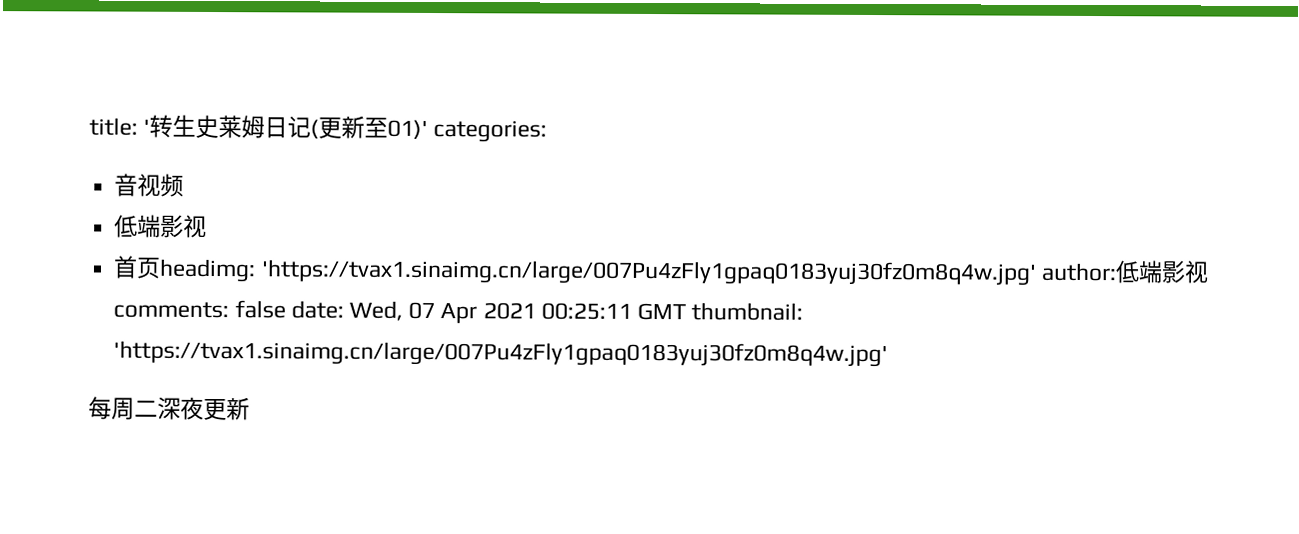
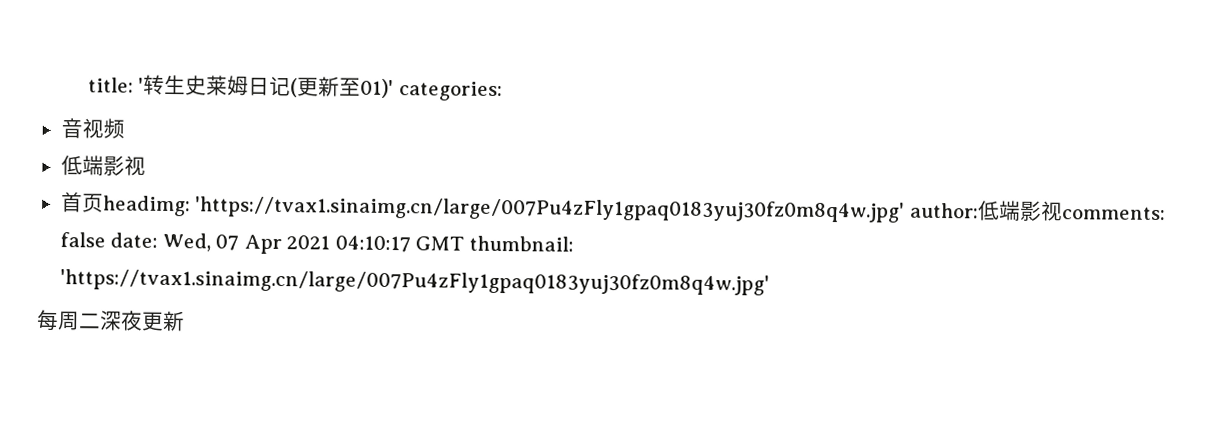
[540,302,632,320] 00:25:11 -> [334,235,411,253] 04:10:17

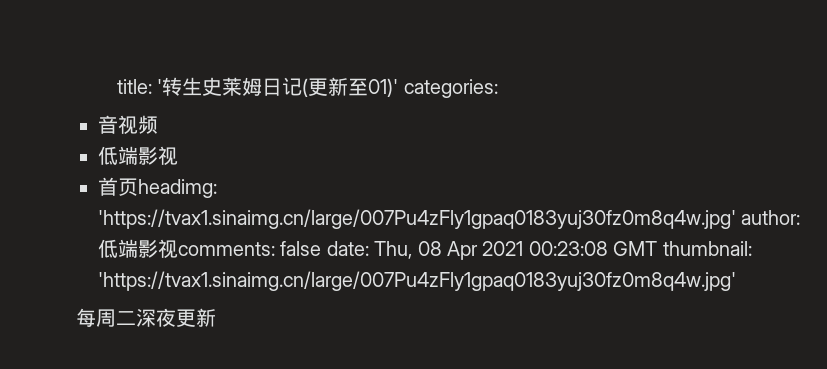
[162,232,240,252] Wed, 07 -> [374,241,442,259] Thu, 08
[334,235,411,253] 04:10:17 -> [528,241,608,256] 00:23:08

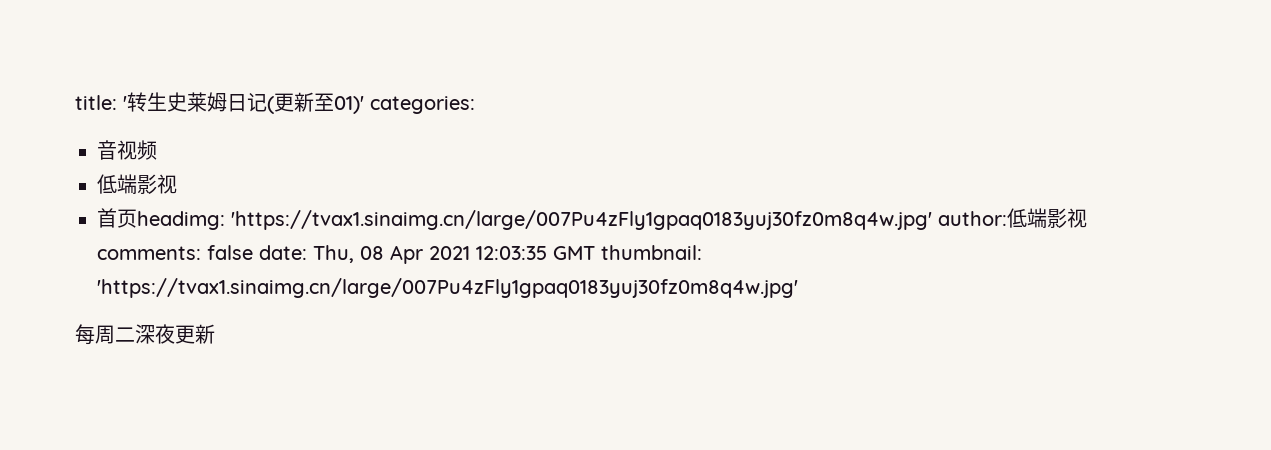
[528,241,608,256] 00:23:08 -> [476,246,547,260] 12:03:35

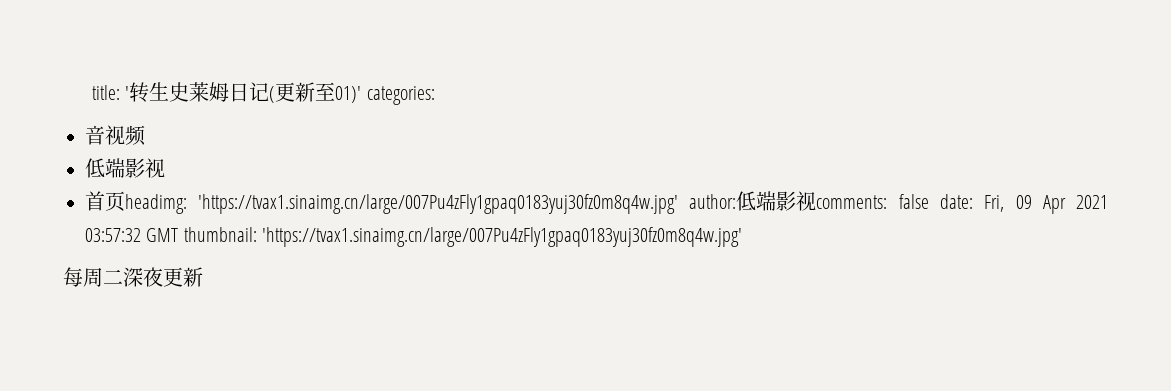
[313,245,384,263] Thu, 08 -> [984,195,1032,212] Fri, 09
[476,246,547,260] 12:03:35 -> [85,228,141,242] 03:57:32

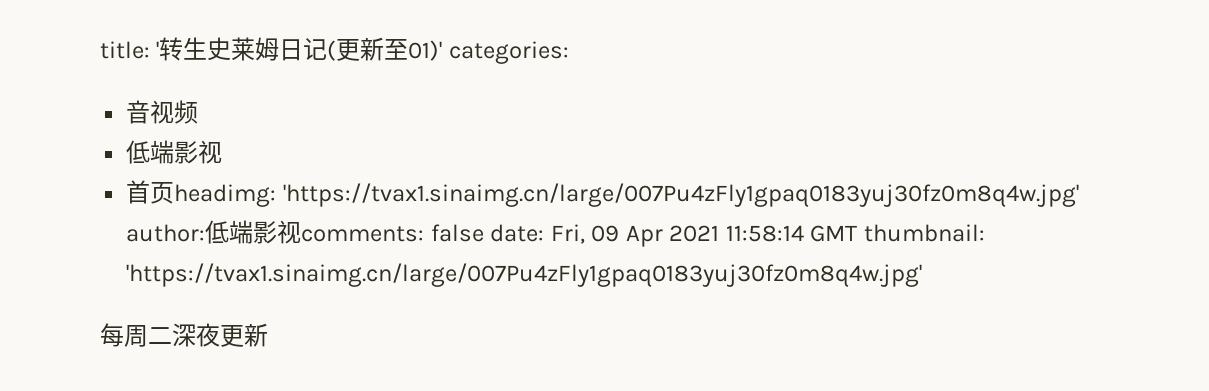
[85,228,141,242] 03:57:32 -> [725,225,804,242] 11:58:14

